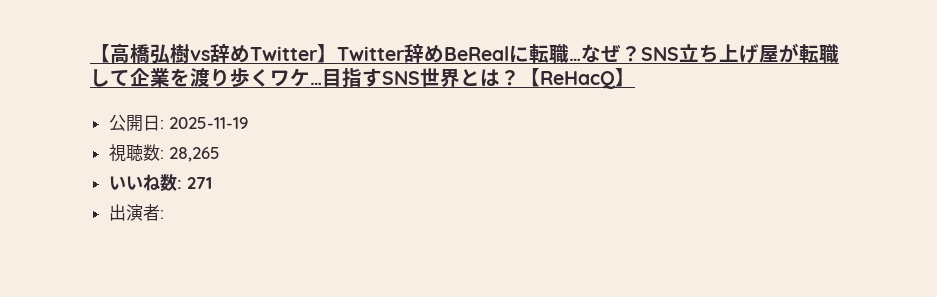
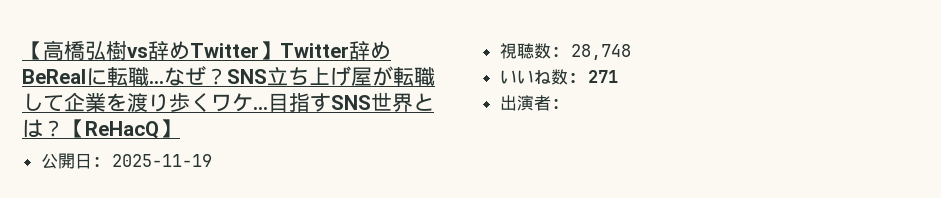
[168,147,220,162] 28,265 -> [570,44,631,60] 28,748

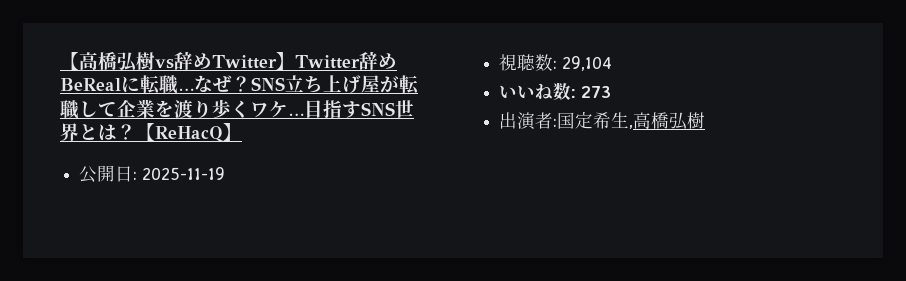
[570,44,631,60] 28,748 -> [562,56,613,71] 29,104
[587,70,618,83] 271 -> [581,86,612,98] 273
(561, 104) none -> [557,111,706,130] 国定希生,高橋弘樹

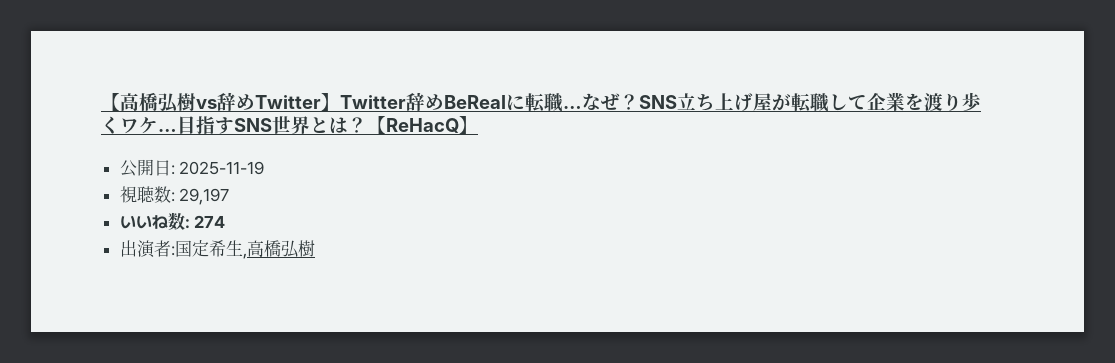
[562,56,613,71] 29,104 -> [179,188,230,205] 29,197
[581,86,612,98] 273 -> [194,215,226,228] 274

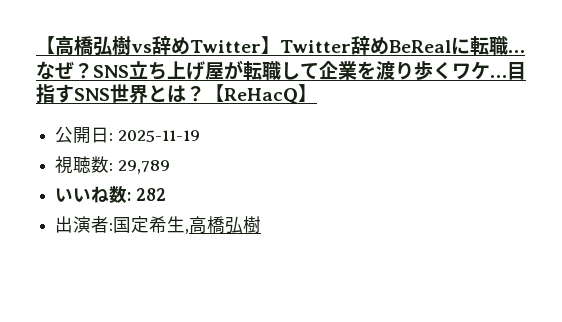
[179,188,230,205] 29,197 -> [117,160,170,174] 29,789
[194,215,226,228] 274 -> [135,188,166,201] 282

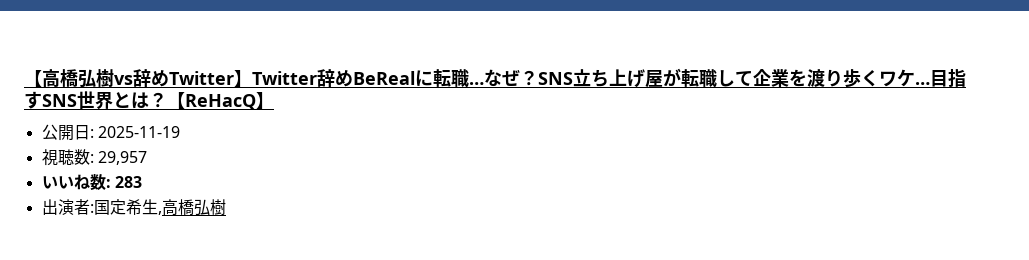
[117,160,170,174] 29,789 -> [97,151,147,165] 29,957
[135,188,166,201] 282 -> [114,176,142,188] 283

